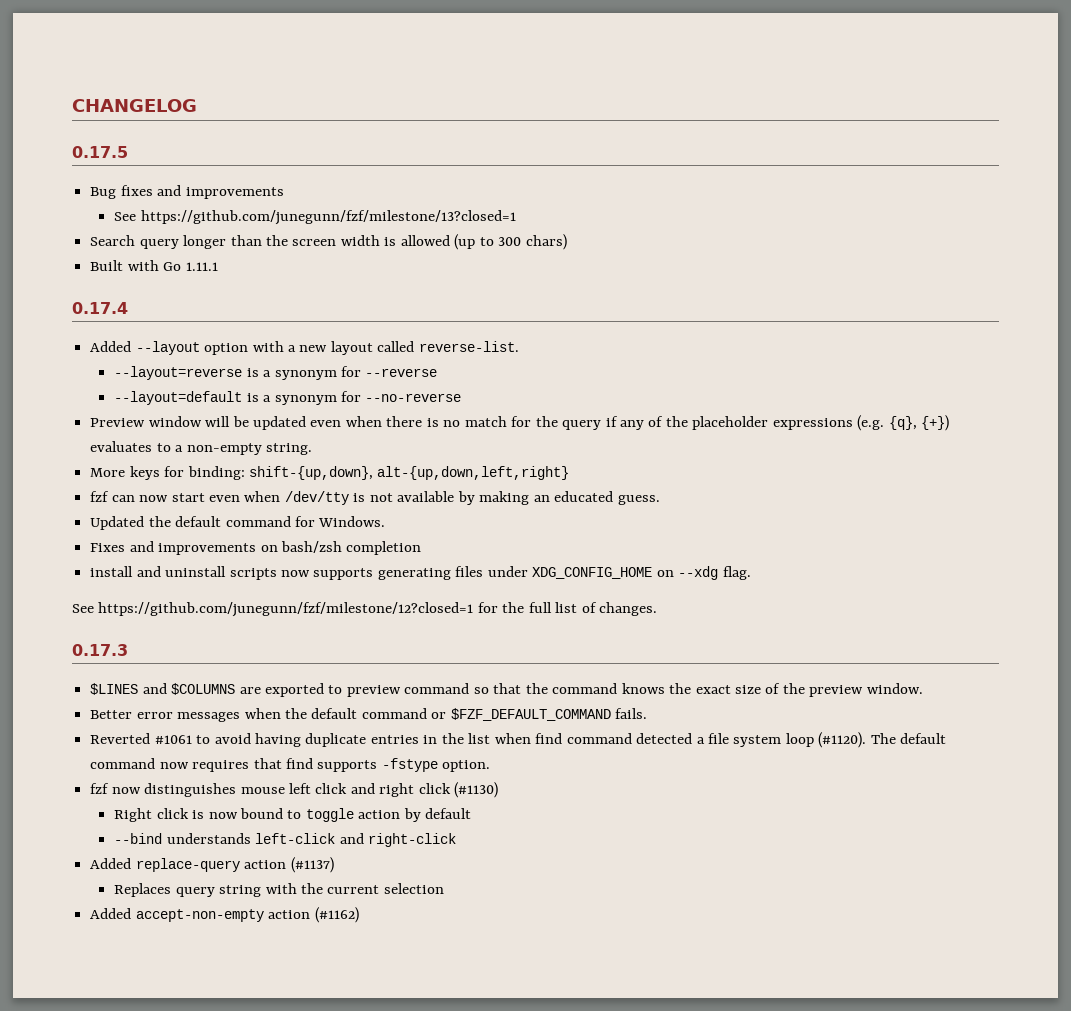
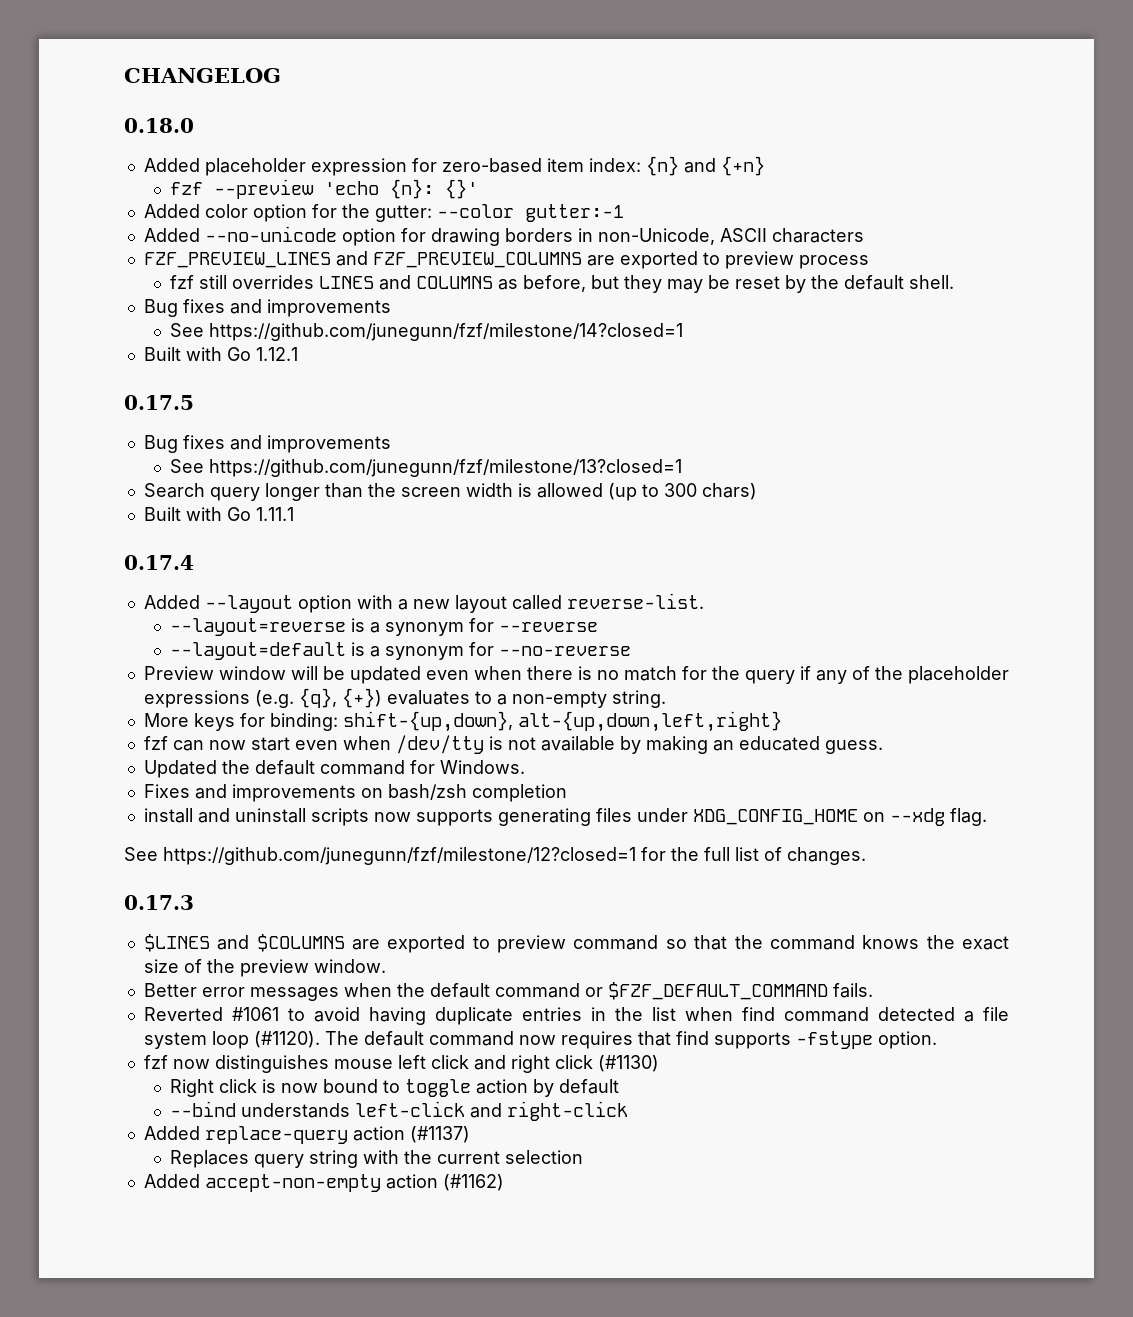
(197, 105) none -> [124,118,194,133] [143,156,765,176] [170,179,479,199] [143,204,624,222] [143,226,864,246] [143,251,869,269] [170,275,955,293] [143,299,391,317] [170,323,684,341] [143,347,298,361] // 0.18.0 // Added placeholder expression for zero-based item index: {n} and {+n} // fzf --preview 'echo {n}: {}' // Added color option for the gutter: --color gutter:-1 // Added --no-unicode option for drawing borders in non-Unicode, ASCII characters // FZF_PREVIEW_LINES and FZF_PREVIEW_COLUMNS are exported to preview process // fzf still overrides LINES and COLUMNS as before, but they may be reset by the default shell. // Bug fixes and improvements // See https://github.com/junegunn/fzf/milestone/14?closed=1 // Built with Go 1.12.1

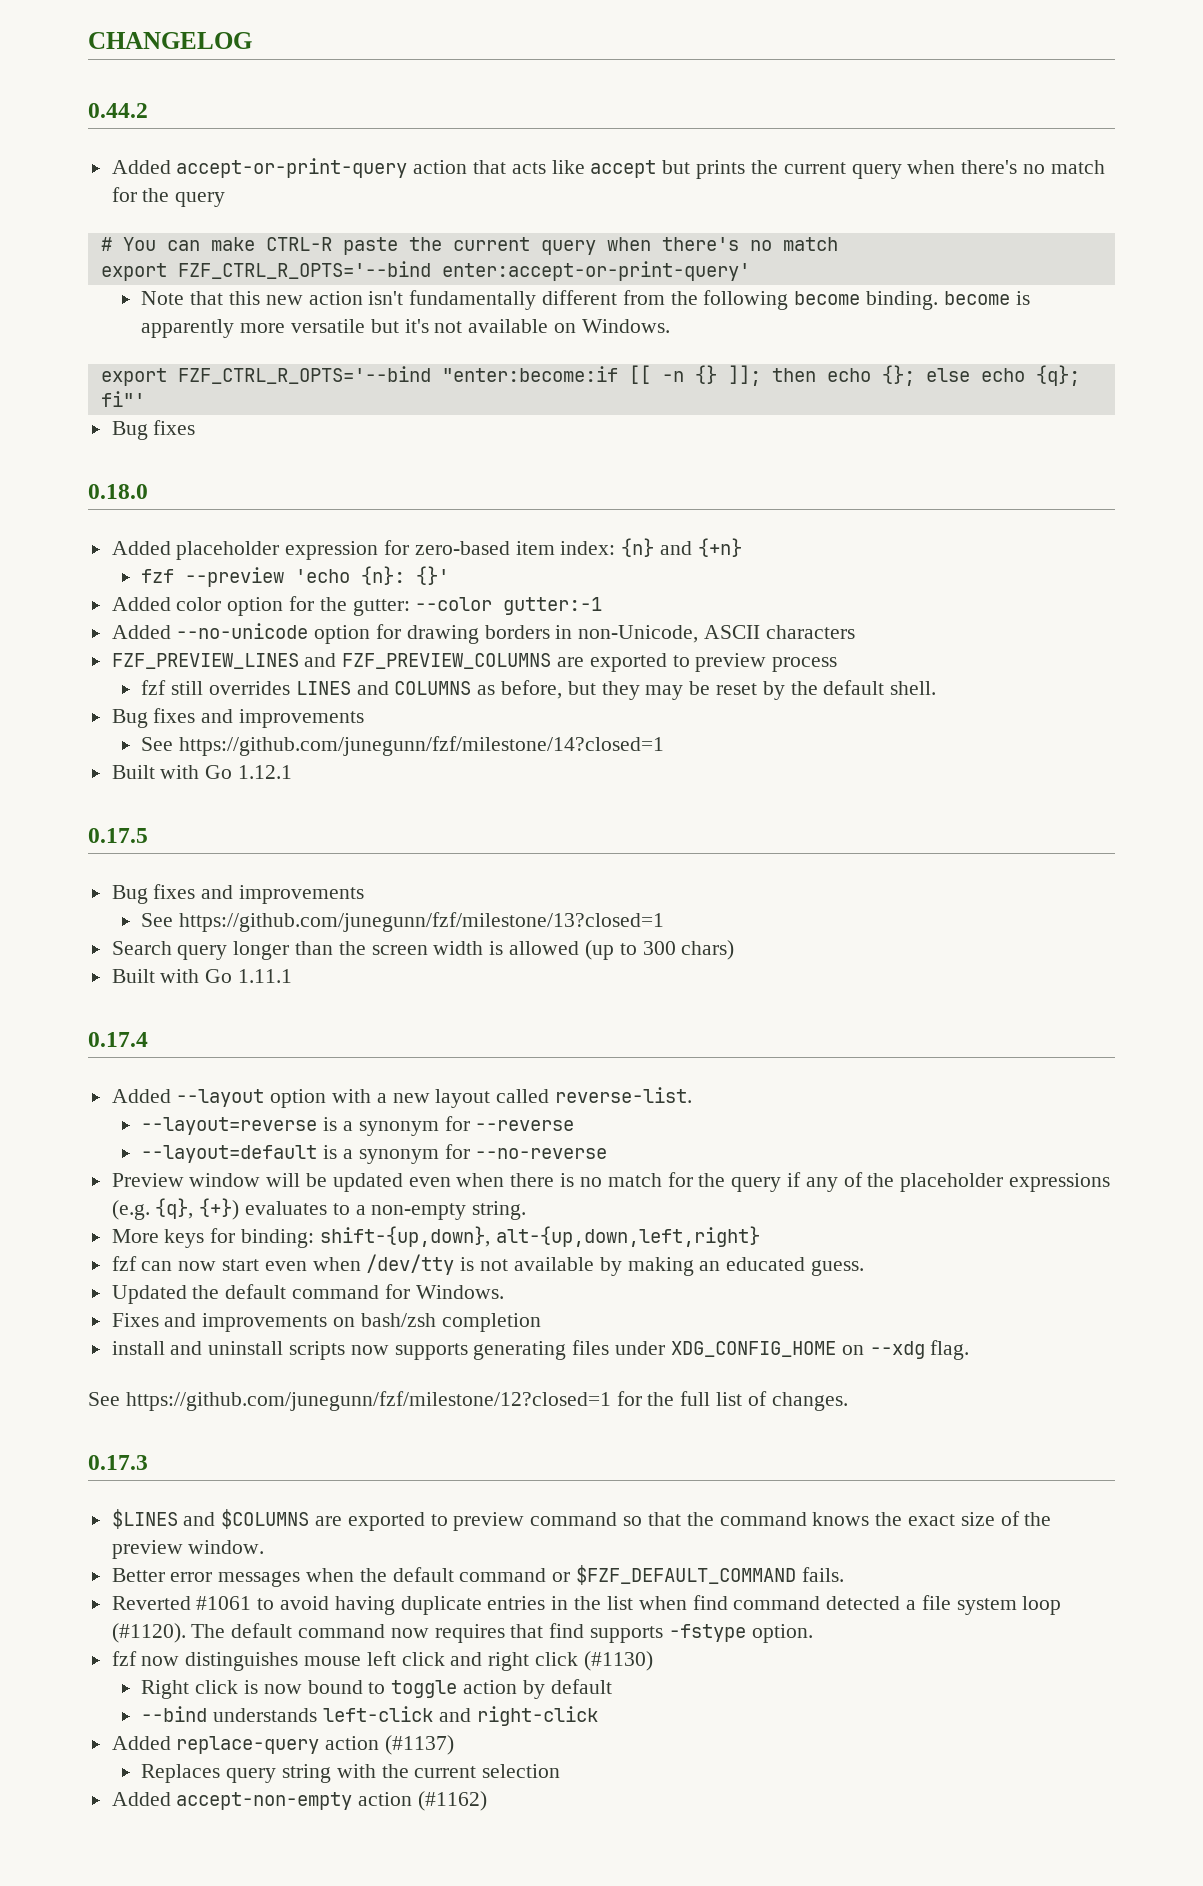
(281, 75) none -> [88,103,148,118] [111,158,1105,179] [111,187,226,207] [100,237,838,255] [100,261,750,281] [141,290,1030,310] [141,319,670,338] [100,365,1080,386] [100,391,145,407] [111,420,196,440] // 0.44.2 // Added accept-or-print-query action that acts like accept but prints the current query when there's no match for the query // # You can make CTRL-R paste the current query when there's no match // export FZF_CTRL_R_OPTS='--bind enter:accept-or-print-query' // Note that this new action isn't fundamentally different from the following become binding. become is apparently more versatile but it's not available on Windows. // export FZF_CTRL_R_OPTS='--bind "enter:become:if [[ -n {} ]]; then echo {}; else echo {q}; fi"' // Bug fixes

